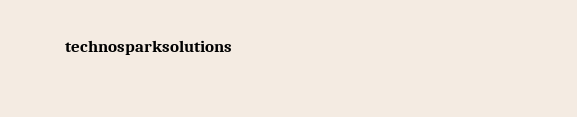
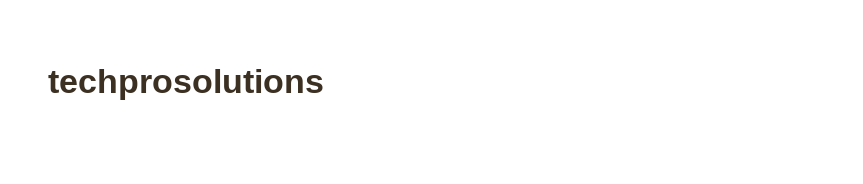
[65,40,232,55] technosparksolutions -> [48,69,324,100] techprosolutions

